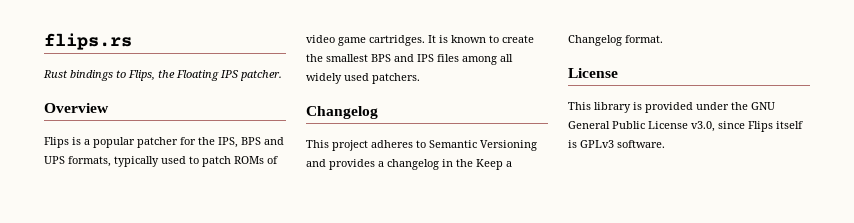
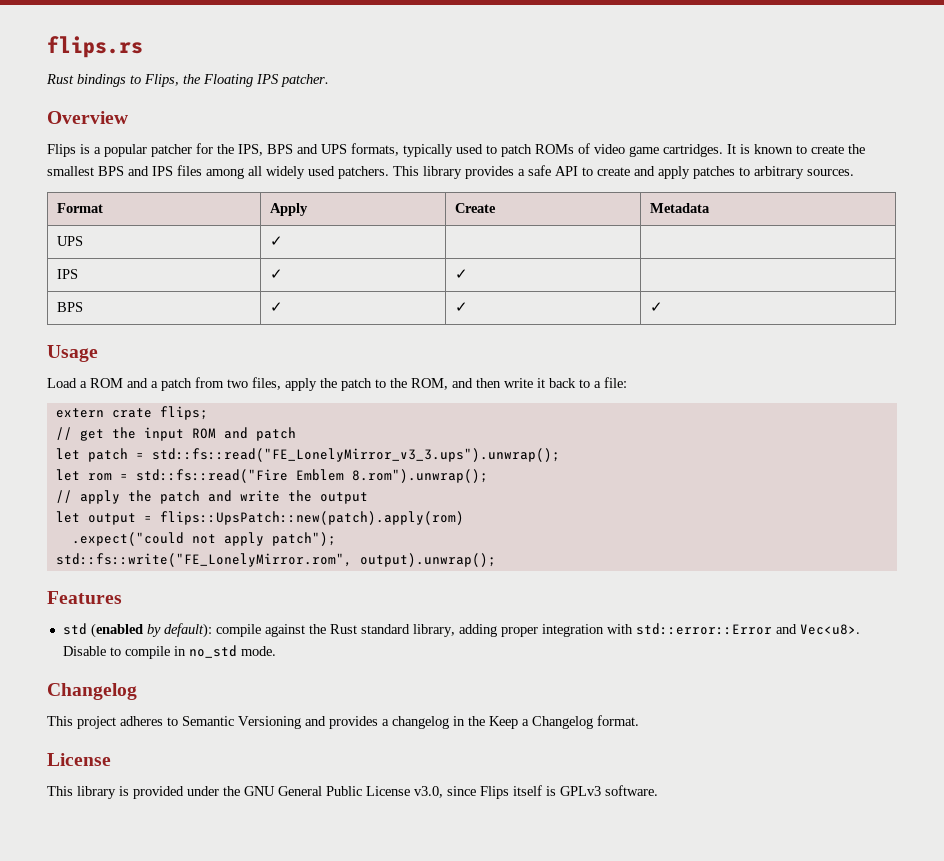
(420, 78) none -> [393,165,854,179] [56,203,103,213] [269,203,308,216] [454,203,496,213] [649,203,710,213] [56,236,83,246] [269,236,283,246] [56,269,78,279] [269,269,283,279] [454,269,468,279] [56,302,83,312] [269,302,283,312] [454,302,468,312] [649,302,663,312] [47,345,98,362] [47,377,627,391] [55,406,208,420] [55,427,296,441] [55,448,560,462] [55,469,488,483] [55,490,368,504] [55,511,464,525] [71,532,336,546] [55,553,496,567] [47,591,122,604] [62,623,860,638] [62,645,276,659] This library provides a safe API to create and apply patches to arbitrary sources. // Format | Apply | Create | Metadata // UPS | ✓ | | // IPS | ✓ | ✓ | // BPS | ✓ | ✓ | ✓ // Usage // Load a ROM and a patch from two files, apply the patch to the ROM, and then write it back to a file: // extern crate flips; // // get the input ROM and patch // let patch = std::fs::read("FE_LonelyMirror_v3_3.ups").unwrap(); // let rom = std::fs::read("Fire Emblem 8.rom").unwrap(); // // apply the patch and write the output // let output = flips::UpsPatch::new(patch).apply(rom) // .expect("could not apply patch"); // std::fs::write("FE_LonelyMirror.rom", output).unwrap(); // Features // std (enabled by default): compile against the Rust standard library, adding proper integration with std::error::Error and Vec<u8>. Disable to compile in no_std mode.

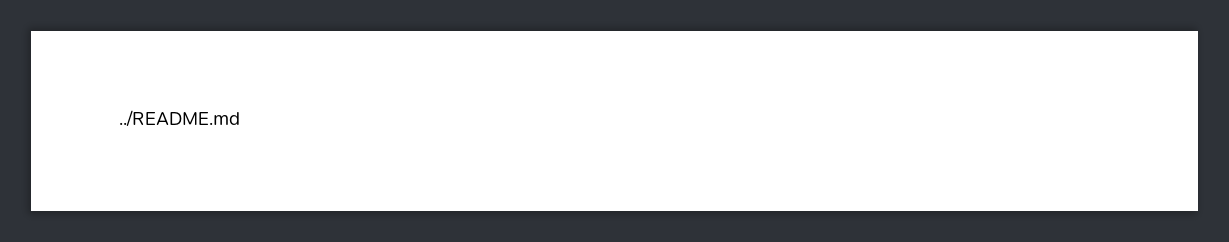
[47,36,143,58] [46,74,329,87] [47,111,128,124] [47,143,865,157] [47,165,854,179] [56,203,103,213] [269,203,308,216] [454,203,496,213] [649,203,710,213] [56,236,83,246] [269,236,283,246] [56,269,78,279] [269,269,283,279] [454,269,468,279] [56,302,83,312] [269,302,283,312] [454,302,468,312] [649,302,663,312] [47,345,98,362] [47,377,627,391] [55,406,208,420] [55,427,296,441] [55,448,560,462] [55,469,488,483] [55,490,368,504] [55,511,464,525] [71,532,336,546] [55,553,496,567] [47,591,122,604] [62,623,860,638] [62,645,276,659] [47,683,137,700] [47,715,639,729] [47,753,111,766] [47,785,658,799] flips.rs // Rust bindings to Flips, the Floating IPS patcher. // Overview // Flips is a popular patcher for the IPS, BPS and UPS formats, typically used to patch ROMs of video game cartridges. It is known to create the smallest BPS and IPS files among all widely used patchers. This library provides a safe API to create and apply patches to arbitrary sources. // Format | Apply | Create | Metadata // UPS | ✓ | | // IPS | ✓ | ✓ | // BPS | ✓ | ✓ | ✓ // Usage // Load a ROM and a patch from two files, apply the patch to the ROM, and then write it back to a file: // extern crate flips; // // get the input ROM and patch // let patch = std::fs::read("FE_LonelyMirror_v3_3.ups").unwrap(); // let rom = std::fs::read("Fire Emblem 8.rom").unwrap(); // // apply the patch and write the output // let output = flips::UpsPatch::new(patch).apply(rom) // .expect("could not apply patch"); // std::fs::write("FE_LonelyMirror.rom", output).unwrap(); // Features // std (enabled by default): compile against the Rust standard library, adding proper integration with std::error::Error and Vec<u8>. Disable to compile in no_std mode. // Changelog // This project adheres to Semantic Versioning and provides a changelog in the Keep a Changelog format. // License // This library is provided under the GNU General Public License v3.0, since Flips itself is GPLv3 software. -> [119,110,240,127] ../README.md

